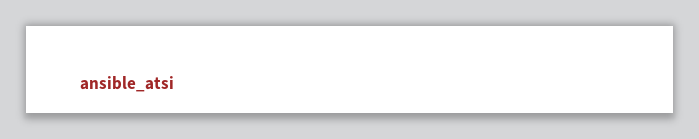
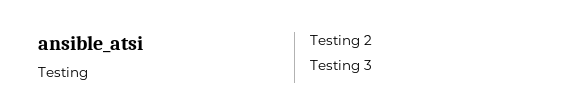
(174, 84) none -> [38,67,88,80] [310,35,372,48] [310,60,372,73] // Testing // Testing 2 // Testing 3

